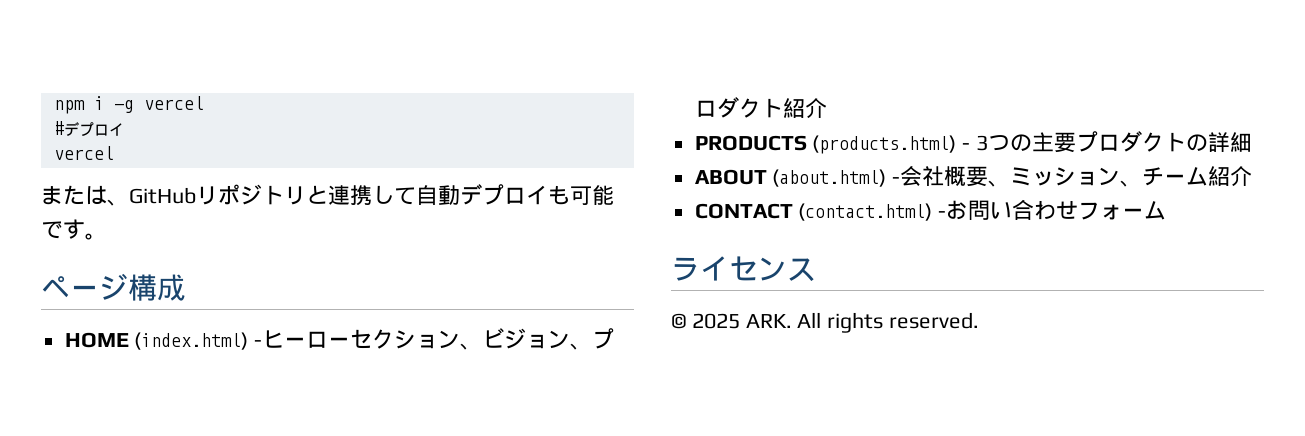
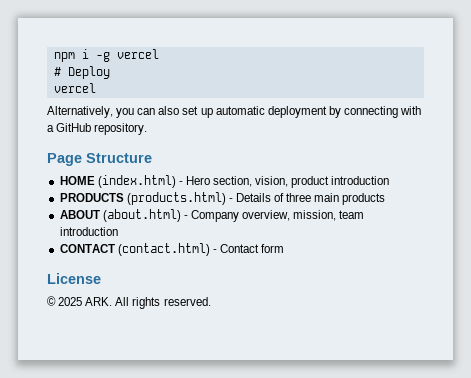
[63,122,124,136] [53,146,114,160] [41,184,614,206] [41,219,107,240] [41,273,186,301] [64,328,615,350] [694,97,827,119] [694,131,1253,154] [694,166,1253,187] [694,199,1167,221] [671,256,816,282] デプロイ // vercel // または、GitHubリポジトリと連携して自動デプロイも可能です。 // ページ構成 // HOME (index.html) -ヒーローセクション、ビジョン、プロダクト紹介 // PRODUCTS (products.html) - 3つの主要プロダクトの詳細 // ABOUT (about.html) -会社概要、ミッション、チーム紹介 // CONTACT (contact.html) -お問い合わせフォーム // ライセンス -> [67,66,110,79] [53,83,96,93] [47,106,422,118] [47,123,148,135] [47,153,152,166] [59,175,390,188] [59,192,386,205] [59,209,365,222] [59,227,118,236] [59,243,285,256] [47,273,101,284] Deploy // vercel // Alternatively, you can also set up automatic deployment by connecting with a GitHub repository. // Page Structure // HOME (index.html) - Hero section, vision, product introduction // PRODUCTS (products.html) - Details of three main products // ABOUT (about.html) - Company overview, mission, team introduction // CONTACT (contact.html) - Contact form // License

